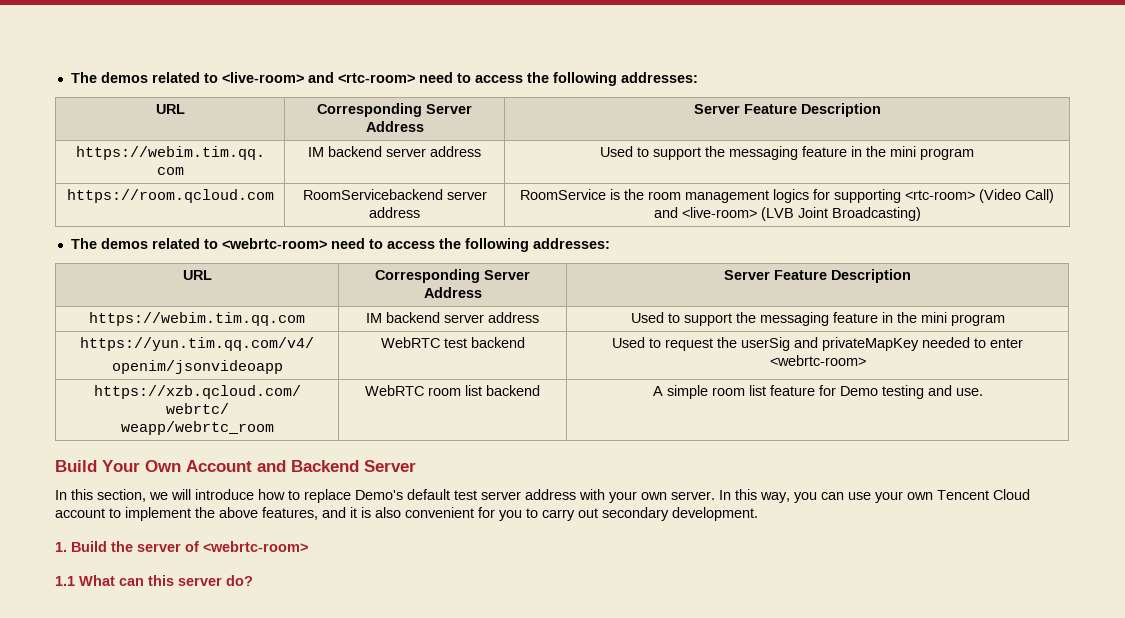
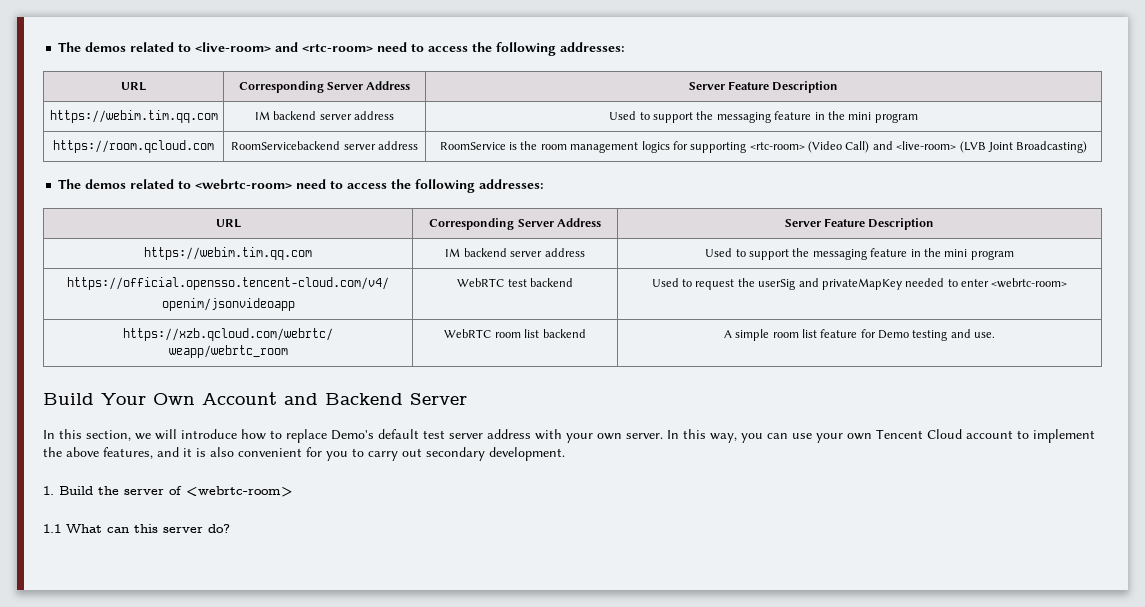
[80,337,314,351] https://yun.tim.qq.com/v4/ -> [67,277,389,290] https://official.opensso.tencent-cloud.com/v4/

